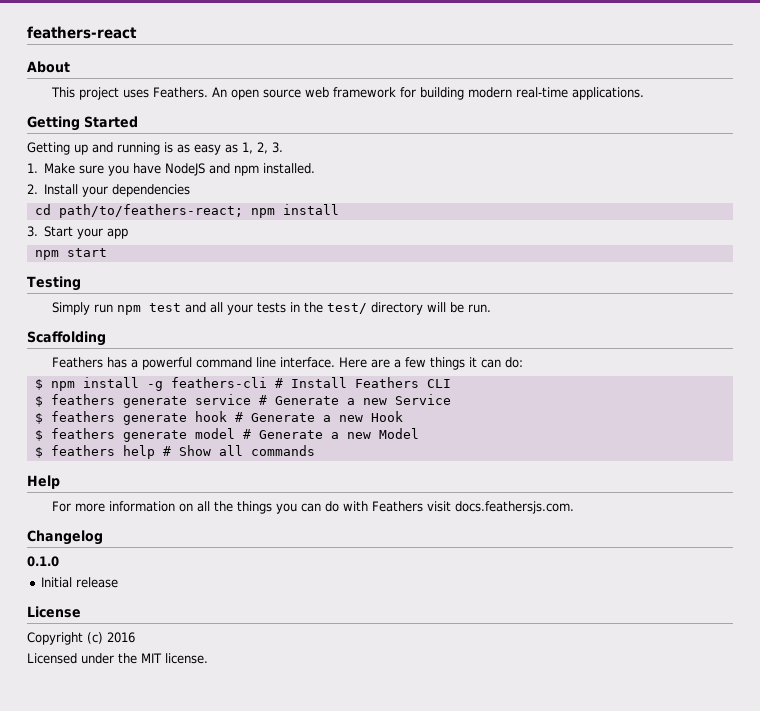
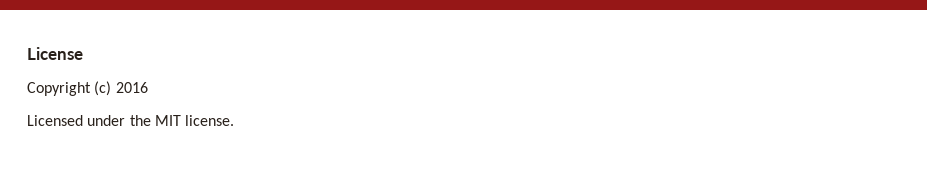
[27,26,137,39] [27,61,70,73] [50,87,644,100] [27,116,138,131] [27,142,283,155] [27,163,316,176] [27,184,191,197] [34,204,339,218] [27,226,129,239] [34,248,107,260] [27,276,81,291] [51,302,491,315] [27,331,106,346] [51,357,523,370] [34,377,451,391] [34,394,451,408] [34,411,403,425] [34,428,419,442] [34,445,315,459] [27,475,60,489] [51,501,574,514] [27,530,103,545] [27,556,59,567] [40,577,118,588] feathers-react // About // This project uses Feathers. An open source web framework for building modern real-time applications. // Getting Started // Getting up and running is as easy as 1, 2, 3. // 1. Make sure you have NodeJS and npm installed. // 2. Install your dependencies // cd path/to/feathers-react; npm install // 3. Start your app // npm start // Testing // Simply run npm test and all your tests in the test/ directory will be run. // Scaffolding // Feathers has a powerful command line interface. Here are a few things it can do: // $ npm install -g feathers-cli # Install Feathers CLI // $ feathers generate service # Generate a new Service // $ feathers generate hook # Generate a new Hook // $ feathers generate model # Generate a new Model // $ feathers help # Show all commands // Help // For more information on all the things you can do with Feathers visit docs.feathersjs.com. // Changelog // 0.1.0 // Initial release // -> (27, 53) none

